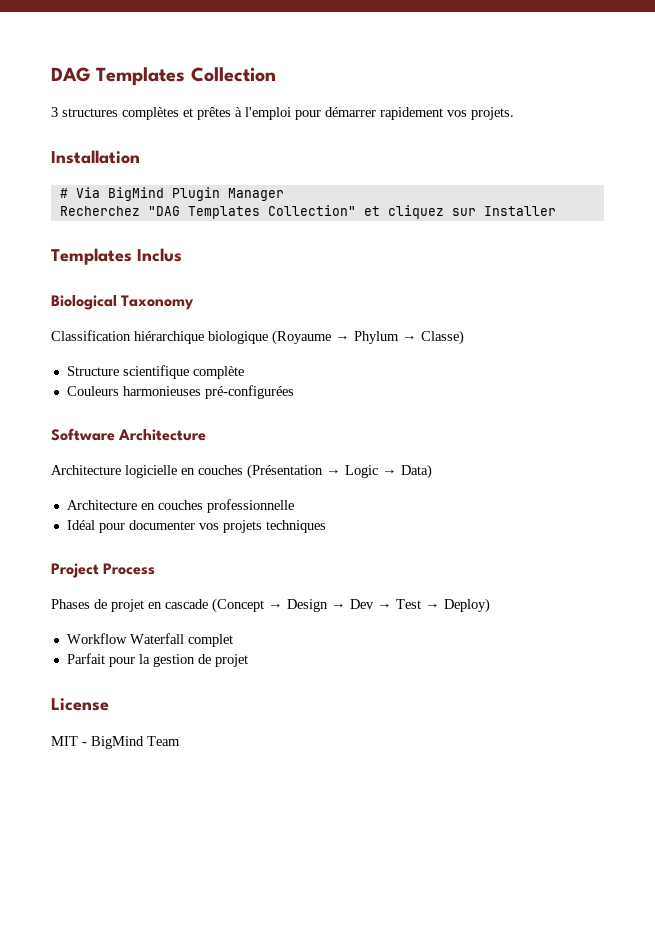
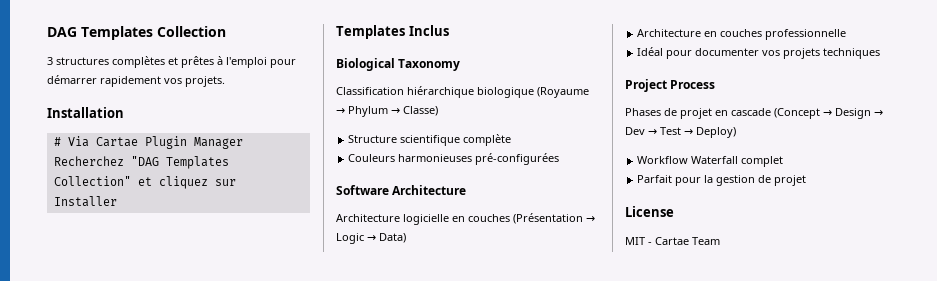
[107,187,164,201] BigMind -> [95,137,138,147] Cartae
[91,736,144,749] BigMind -> [655,237,689,245] Cartae

